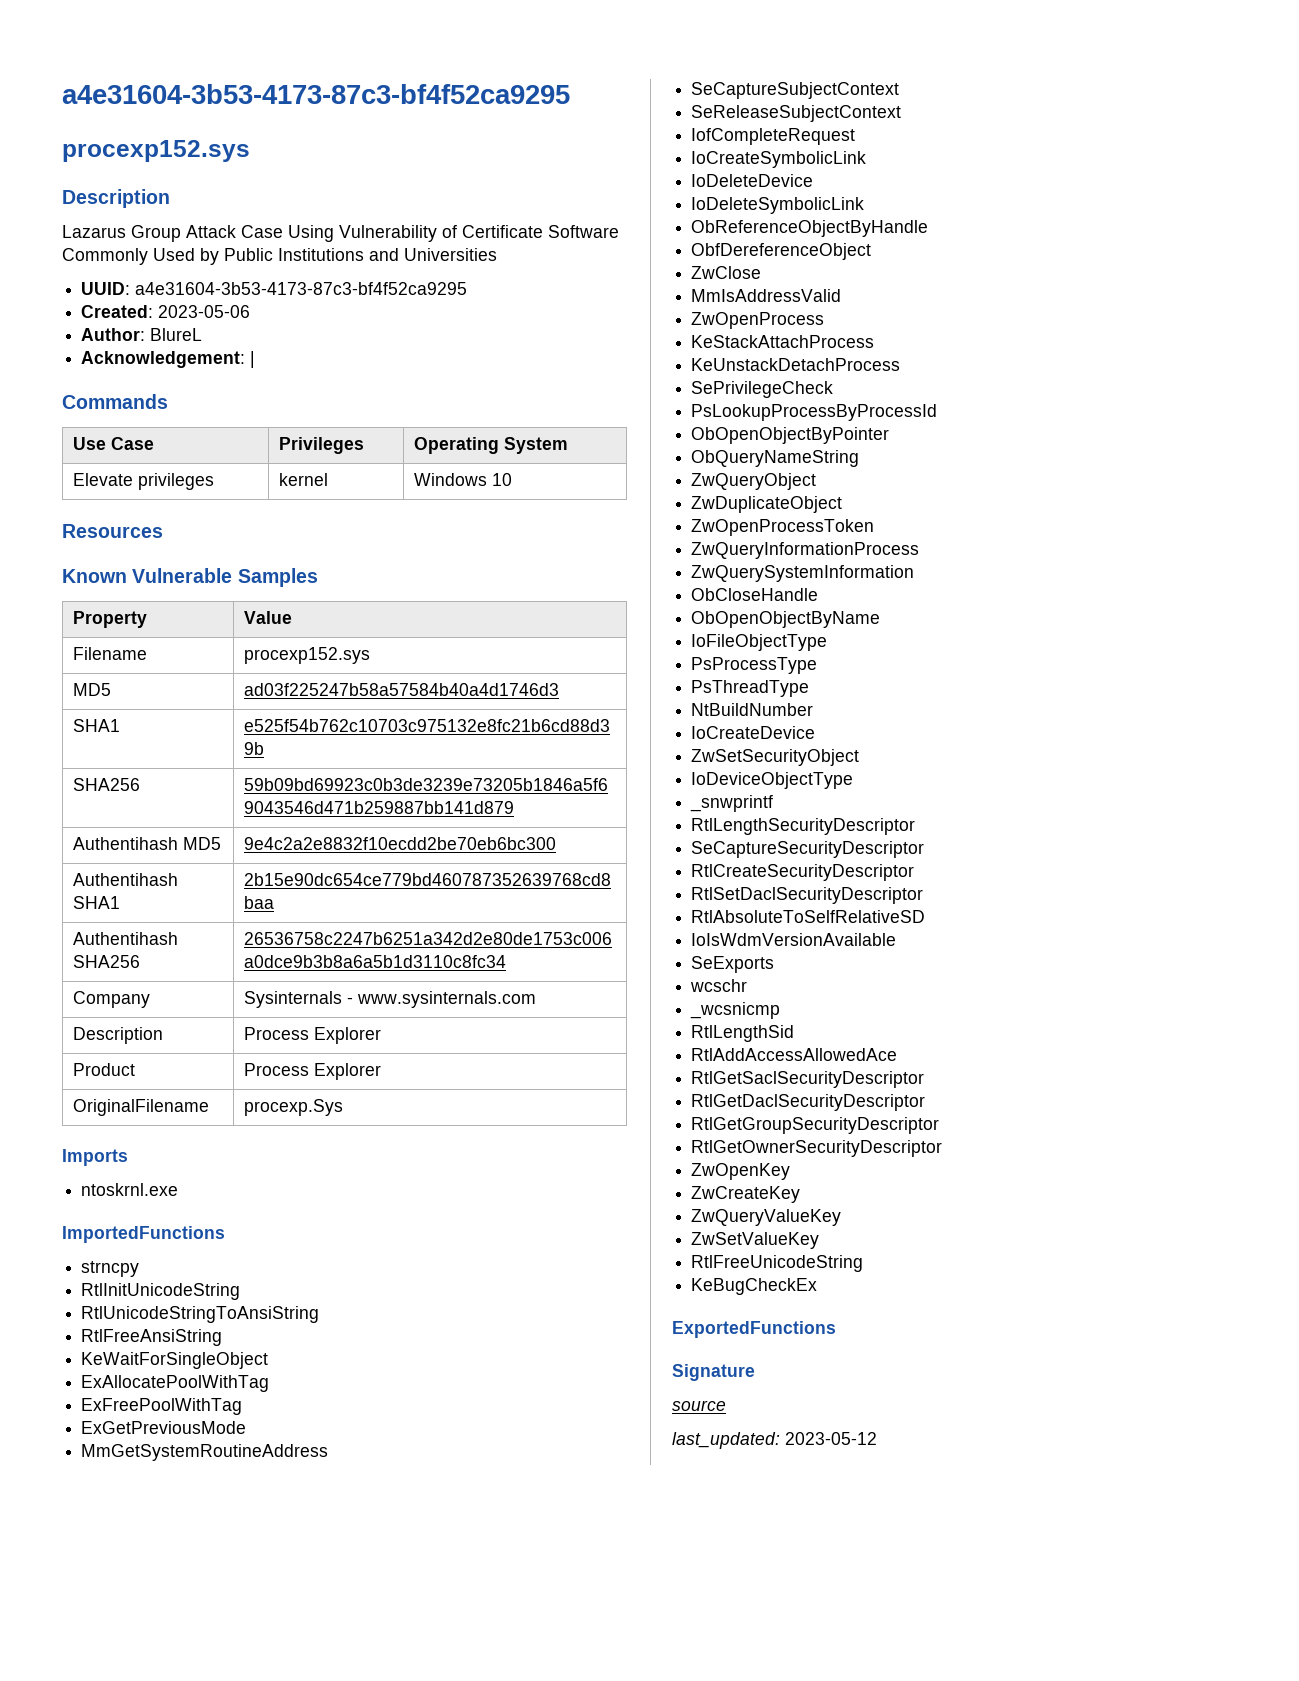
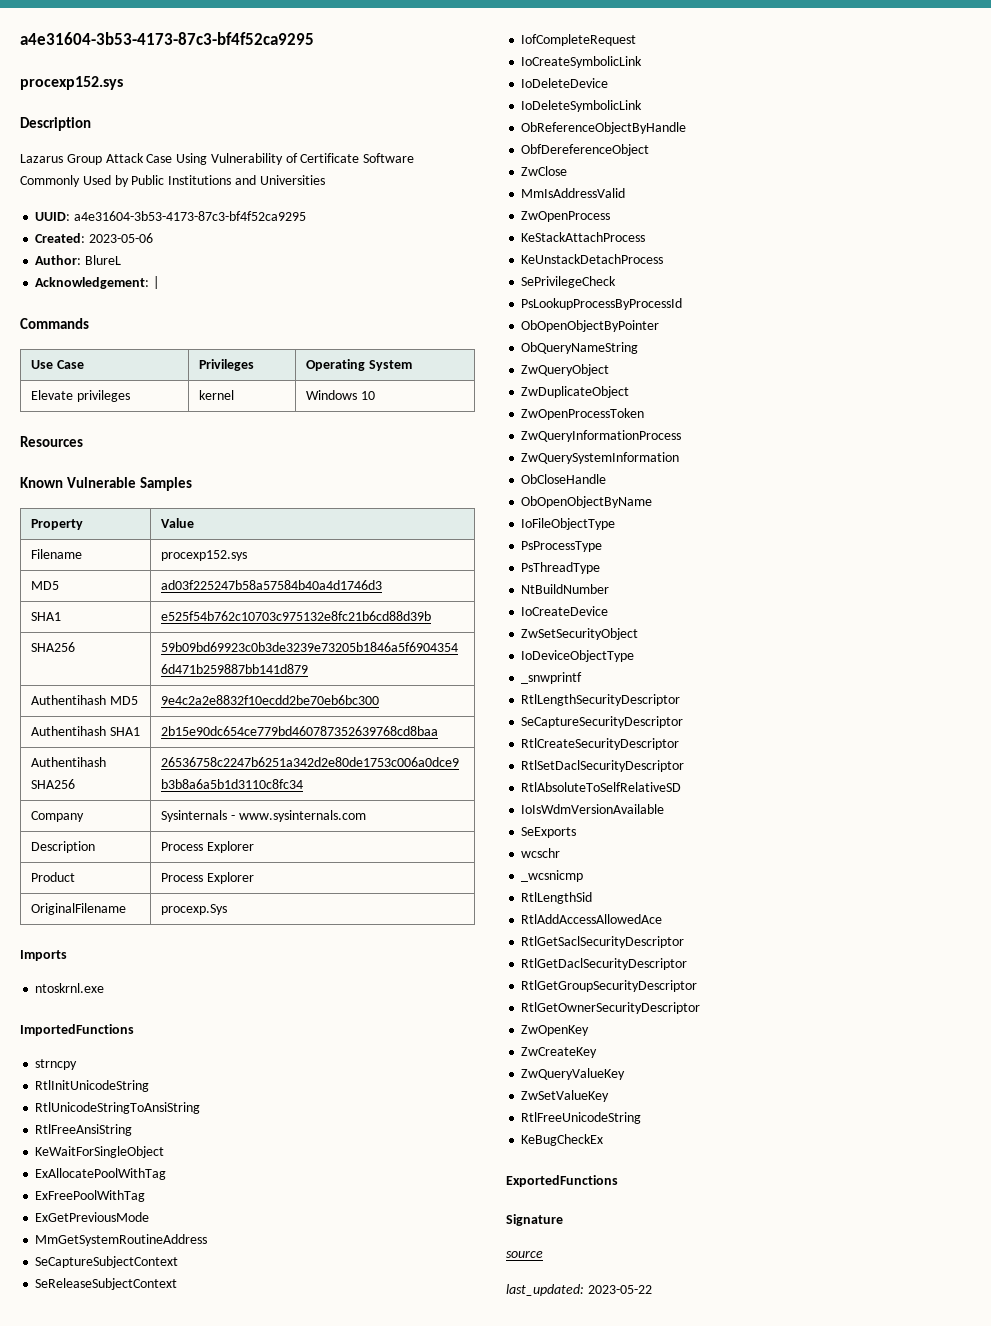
[785,1432,877,1445] 2023-05-12 -> [587,1285,652,1294] 2023-05-22

